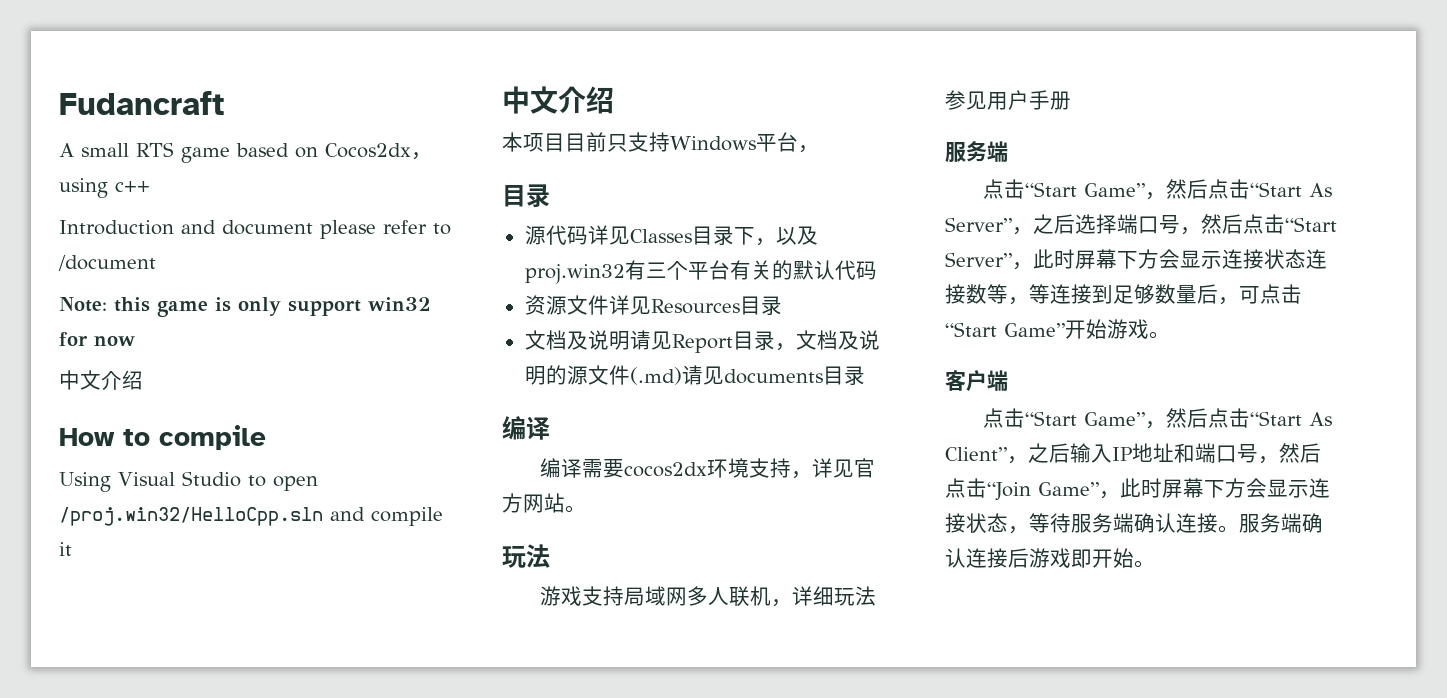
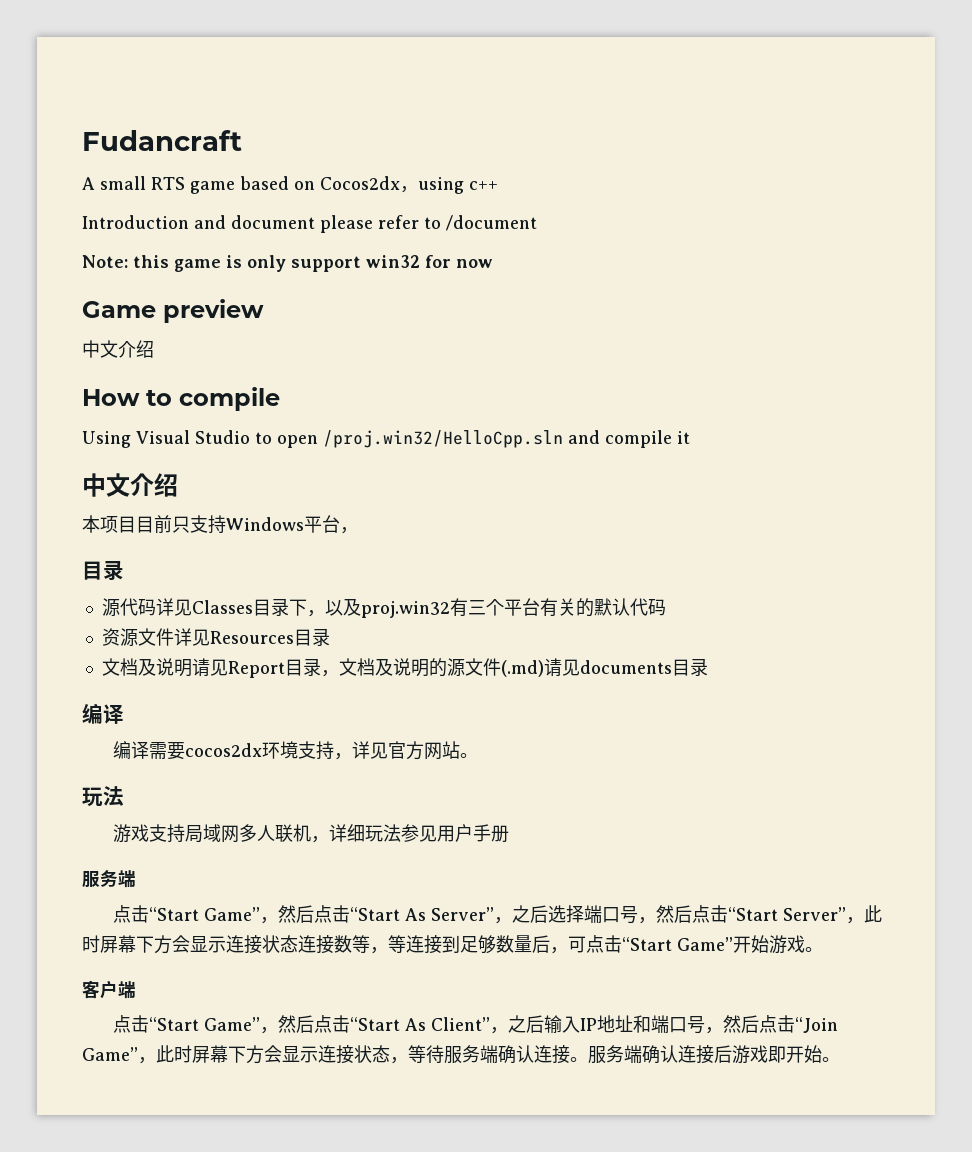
(135, 341) none -> [82,299,264,323] // Game preview

